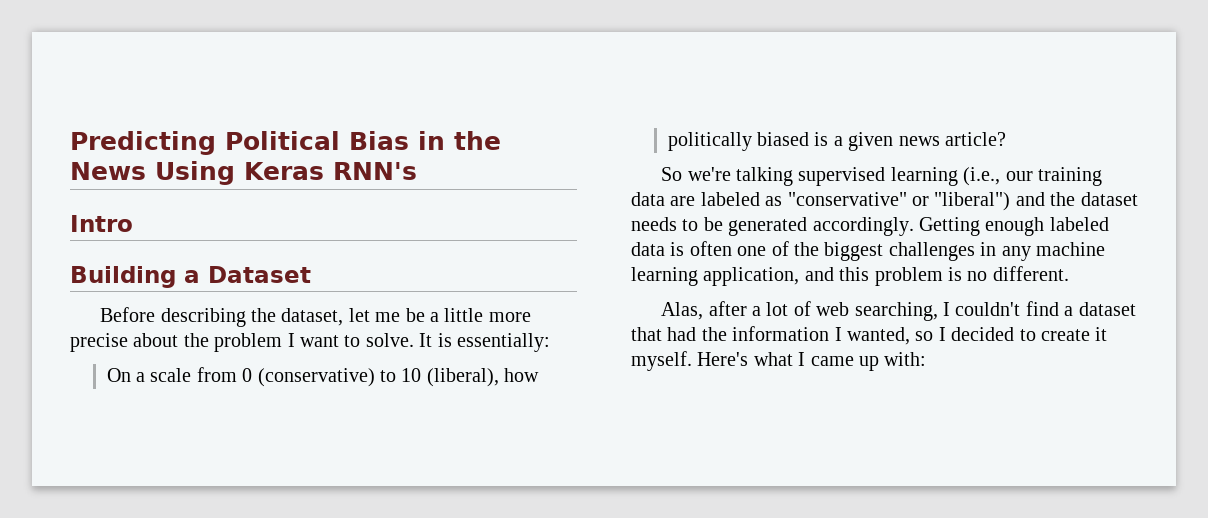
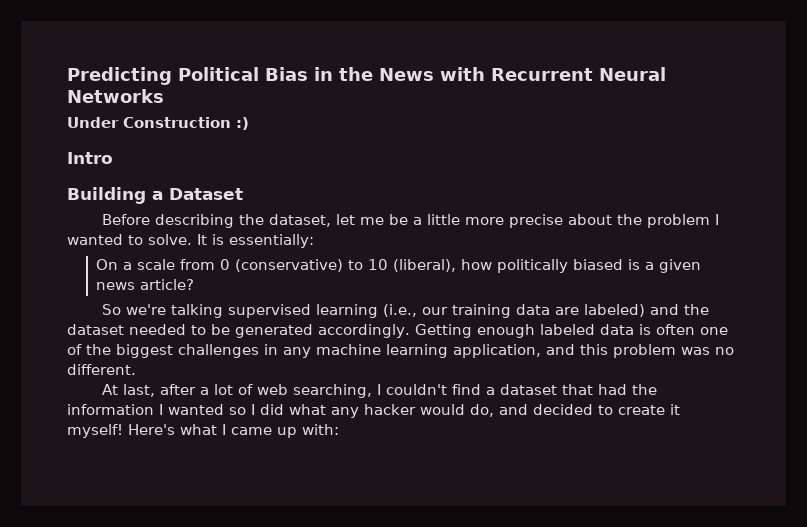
[155,161,417,185] Using Keras RNN's -> [440,67,666,81] [67,89,164,103] [67,117,249,130] with Recurrent Neural Networks // Under Construction :)
[300,335,339,347] want -> [67,234,123,245] wanted
[700,192,1011,211] labeled as "conservative" or "liberal") -> [583,304,645,317] labeled)
[631,217,677,231] needs -> [129,324,186,335] needed
[948,267,962,281] is -> [681,347,710,355] was
[661,302,704,320] Alas, -> [101,384,155,397] At last,
[847,327,910,345] wanted, -> [168,404,224,415] wanted
(946, 334) none -> [260,404,528,418] did what any hacker would do, and
[631,351,692,371] myself. -> [67,424,123,438] myself!

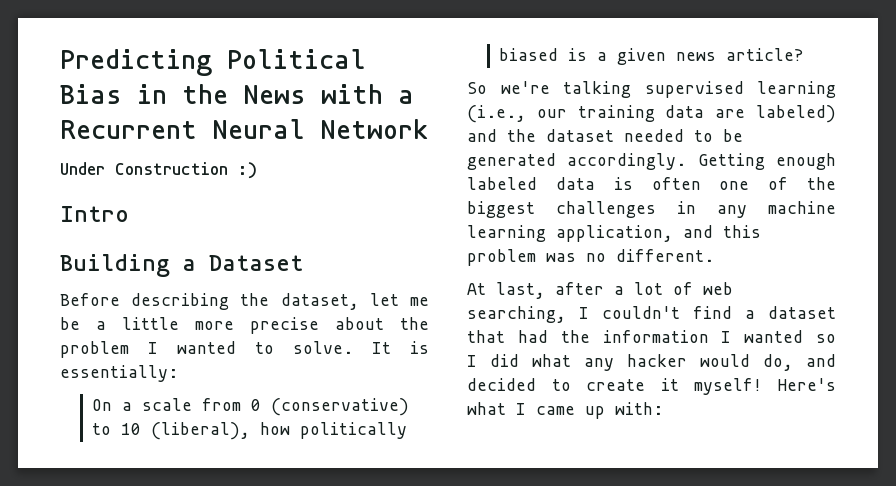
(485, 74) none -> [398,90,414,104] a
[67,89,164,103] Networks -> [320,119,428,139] Network

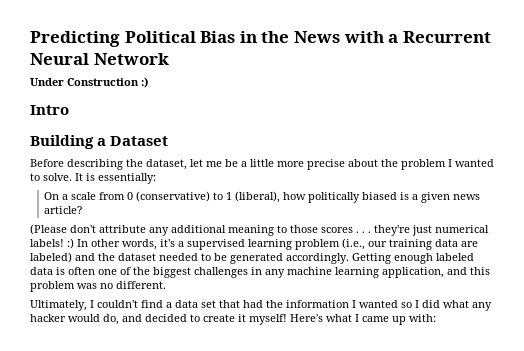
[121,423,142,435] 10 -> [226,192,233,200] 1
[467,81,631,98] So we're talking -> [30,224,489,236] [30,238,184,250] (Please don't attribute any additional meaning to those scores . . . they're just numerical labels! :) In other words, it's a
(836, 89) none -> [295,239,340,250] problem
[467,282,733,299] [467,306,566,323] At last, after a lot of web searching, -> [30,300,87,311] Ultimately,
[768,306,836,319] dataset -> [175,300,216,308] data set

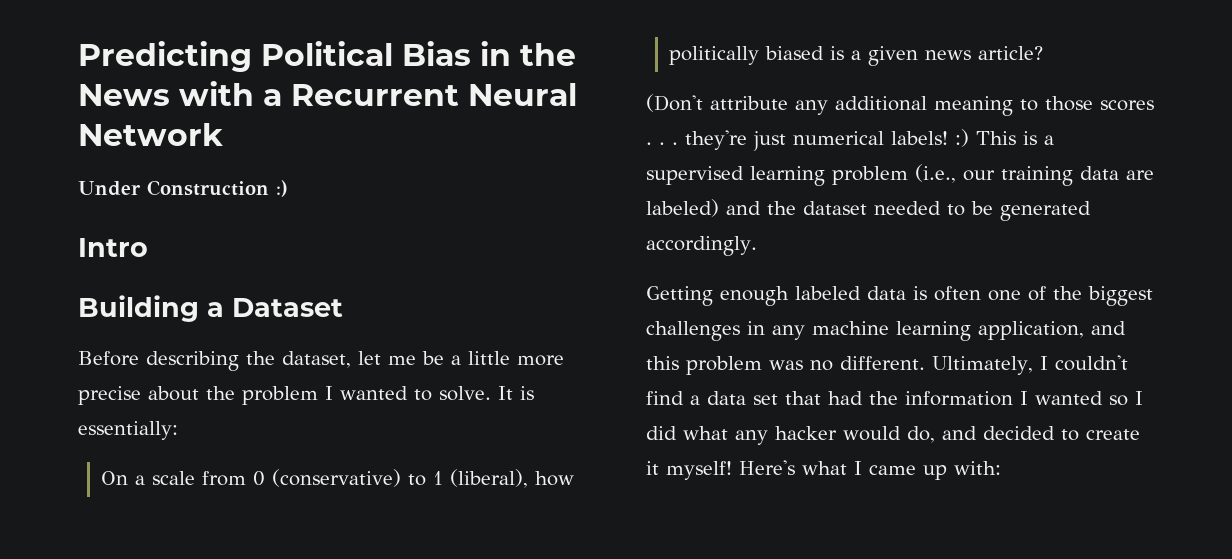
[30,224,96,235] (Please don't -> [646,94,703,112] (Don't
[77,239,175,250] In other words, it's -> [976,131,1037,145] This is
(349, 258) none -> (757, 246) //
(166, 285) // -> (925, 363) none

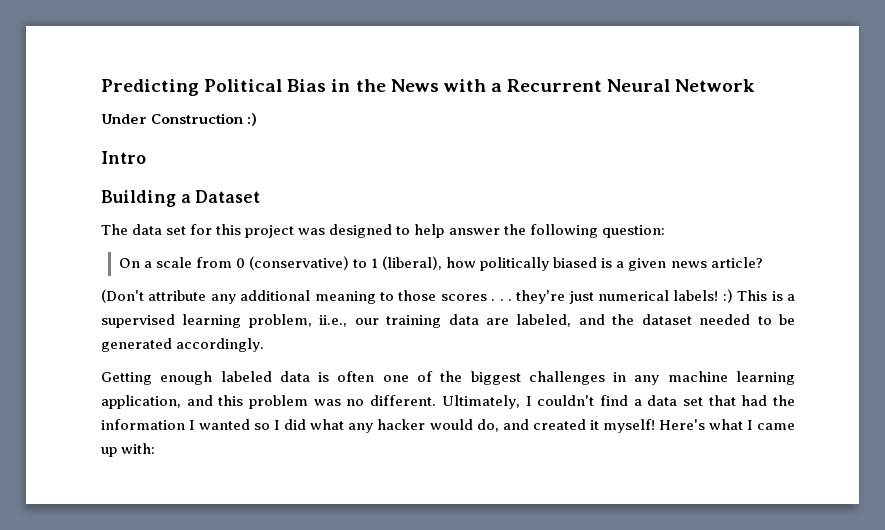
[78,351,564,371] [78,386,534,405] [78,421,178,440] Before describing the dataset, let me be a little more precise about the problem I wanted to solve. It is essentially: -> [101,224,665,238] The data set for this project was designed to help answer the following question:
[832,164,956,185] problem (i.e., -> [248,314,348,328] problem, ii.e.,
[646,199,719,217] labeled) -> [516,314,572,327] labeled,
[983,426,1140,441] decided to create -> [532,419,586,430] created

